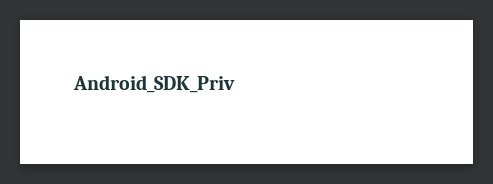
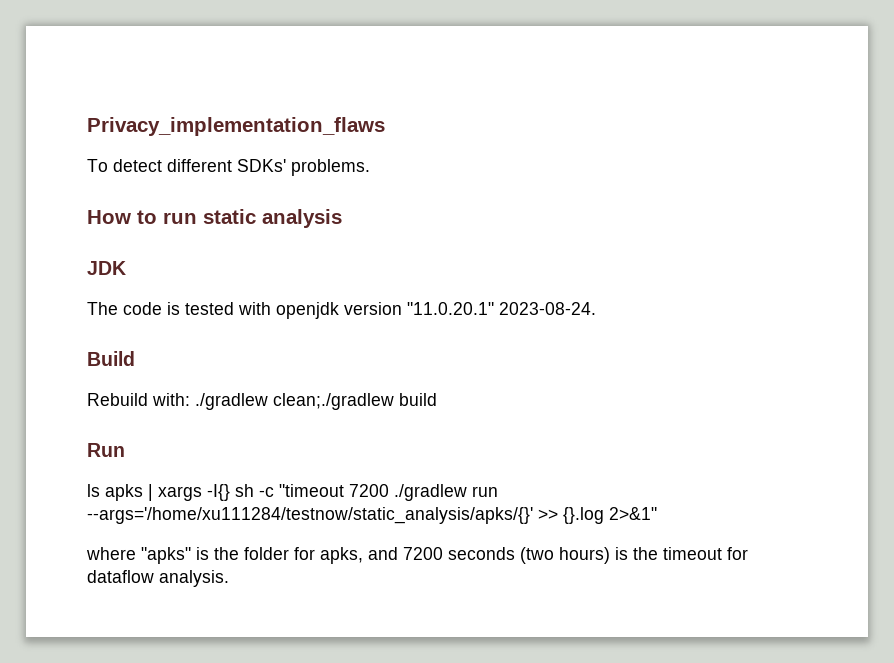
[73,75,235,93] Android_SDK_Priv -> [87,117,385,136] [87,159,370,176] [87,209,342,228] [87,261,126,275] [87,302,596,319] [87,351,135,366] [87,393,437,410] [87,443,125,457] [87,484,498,501] [87,507,657,524] [86,547,748,564] [87,570,229,587] Privacy_implementation_flaws // To detect different SDKs' problems. // How to run static analysis // JDK // The code is tested with openjdk version "11.0.20.1" 2023-08-24. // Build // Rebuild with: ./gradlew clean;./gradlew build // Run // ls apks | xargs -I{} sh -c "timeout 7200 ./gradlew run --args='/home/xu111284/testnow/static_analysis/apks/{}' >> {}.log 2>&1" // where "apks" is the folder for apks, and 7200 seconds (two hours) is the timeout for dataflow analysis.

